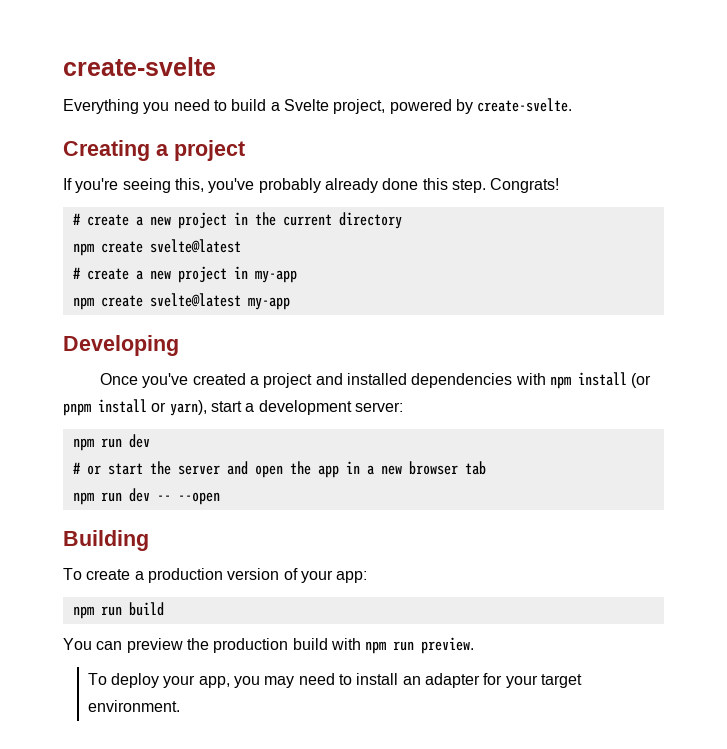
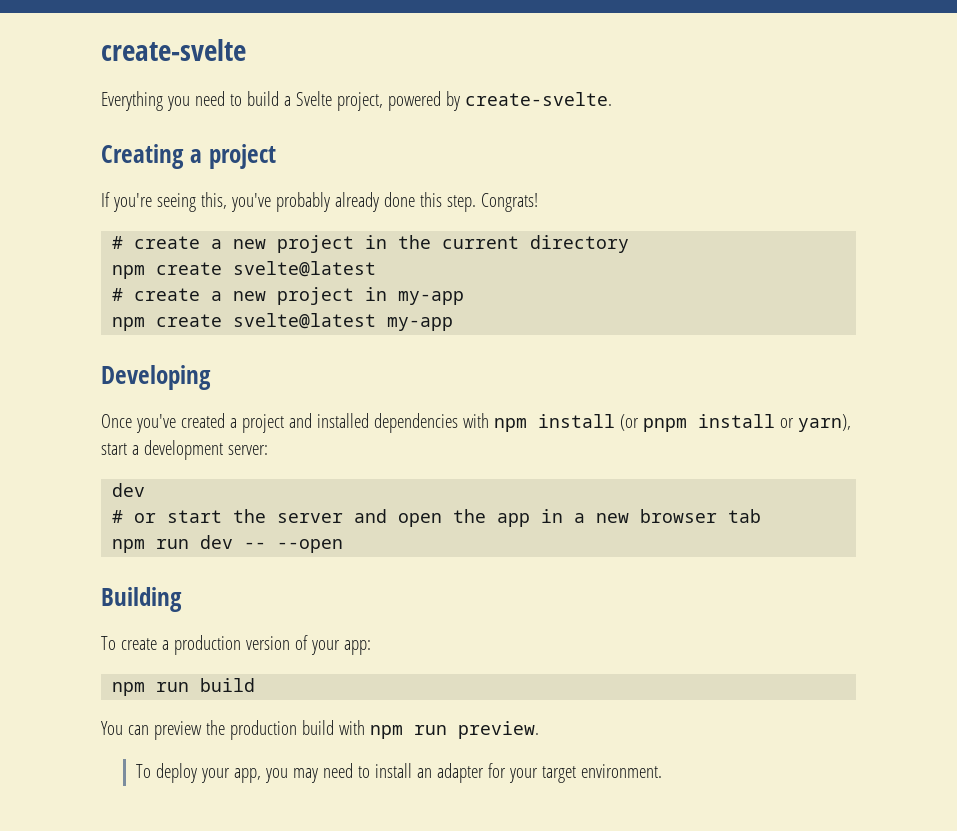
[72,438,122,451] npm run -> (268, 450) none

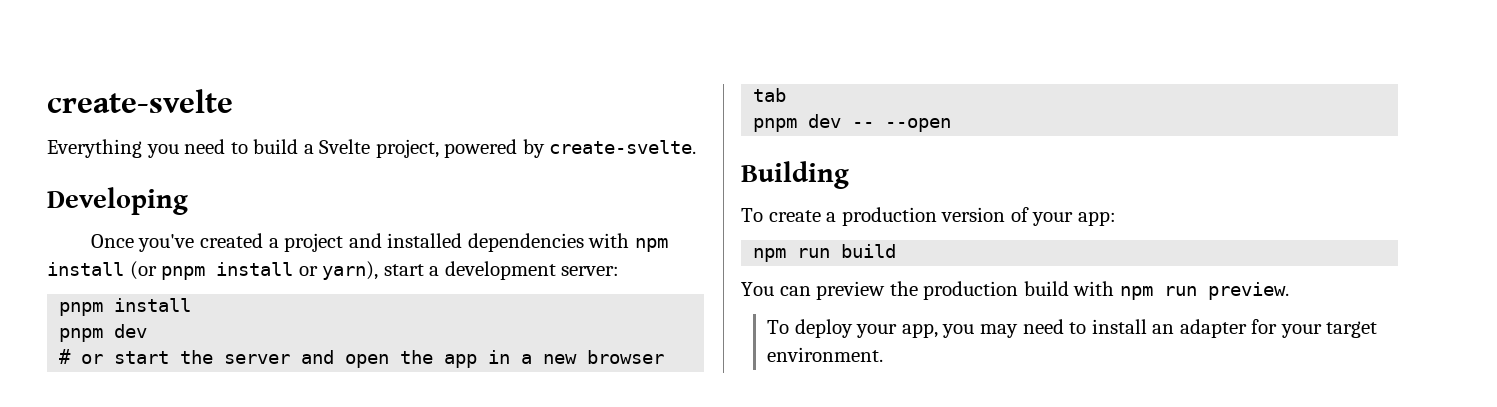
[101,144,276,169] [101,192,538,212] [112,235,630,253] [112,261,377,279] [112,287,465,305] [112,313,454,331] // Creating a project // If you're seeing this, you've probably already done this step. Congrats! // # create a new project in the current directory // npm create svelte@latest // # create a new project in my-app // npm create svelte@latest my-app -> (697, 147) none
(268, 450) none -> [59,298,192,316] [59,328,104,342] pnpm install // pnpm
[112,539,190,553] npm run -> [753,118,798,132] pnpm

